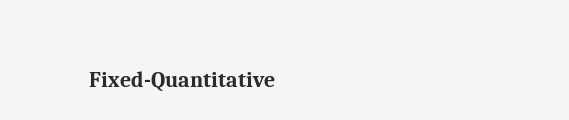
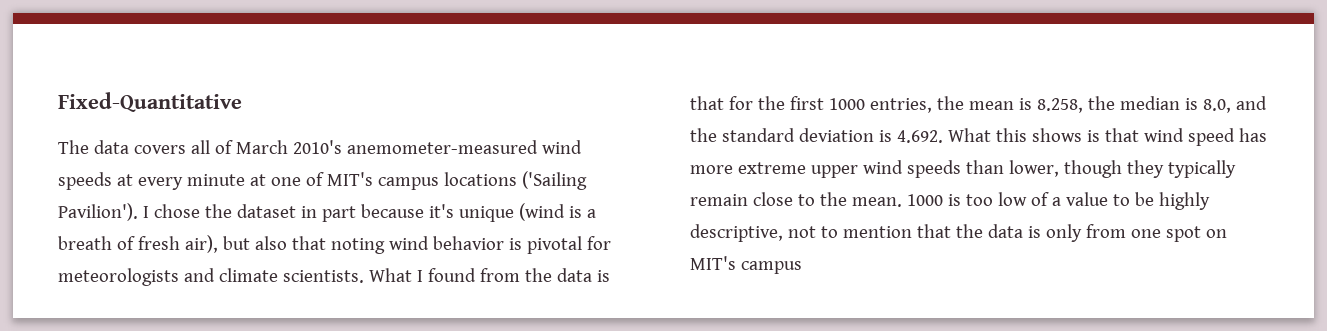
(275, 81) none -> [58,140,582,154] [58,171,587,190] [58,203,596,222] [58,235,611,254] [58,268,610,286] [690,96,1267,113] [690,128,1267,146] [690,160,1236,178] [690,192,1210,210] [690,224,1227,242] [690,256,802,274] // The data covers all of March 2010's anemometer-measured wind speeds at every minute at one of MIT's campus locations ('Sailing Pavilion'). I chose the dataset in part because it's unique (wind is a breath of fresh air), but also that noting wind behavior is pivotal for meteorologists and climate scientists. What I found from the data is that for the first 1000 entries, the mean is 8.258, the median is 8.0, and the standard deviation is 4.692. What this shows is that wind speed has more extreme upper wind speeds than lower, though they typically remain close to the mean. 1000 is too low of a value to be highly descriptive, not to mention that the data is only from one spot on MIT's campus

